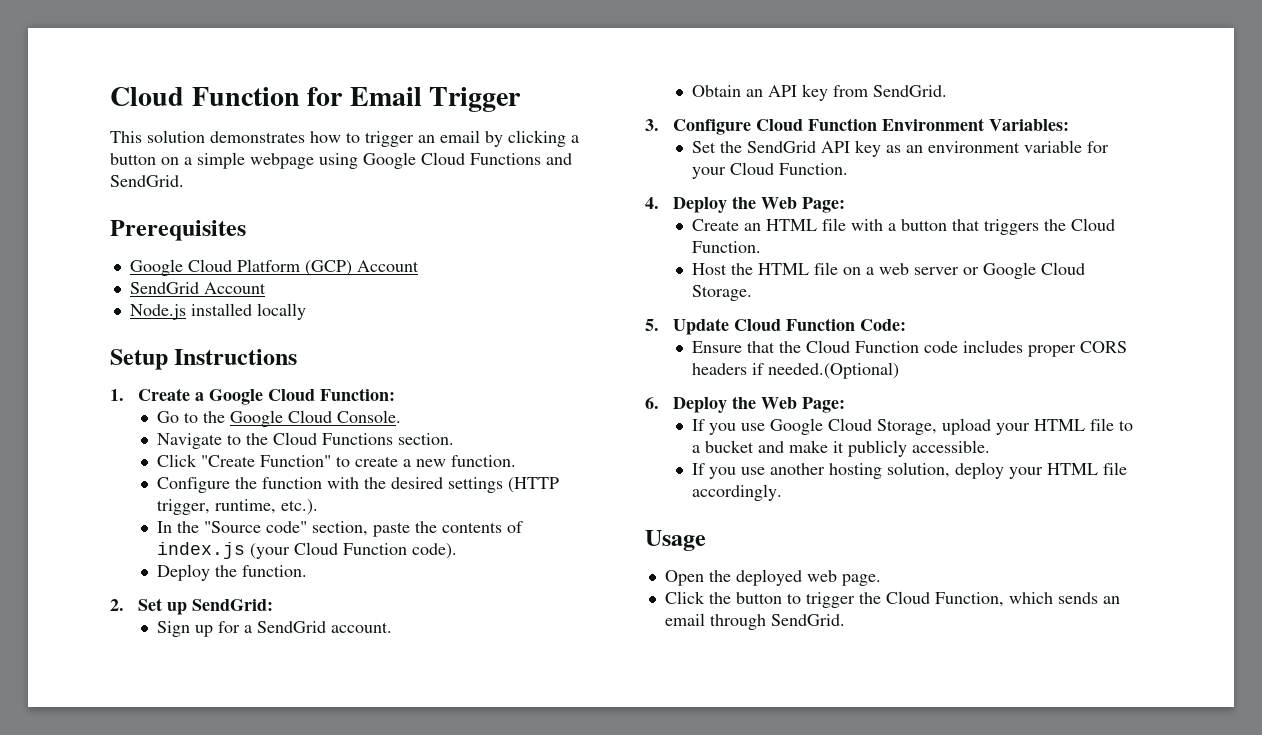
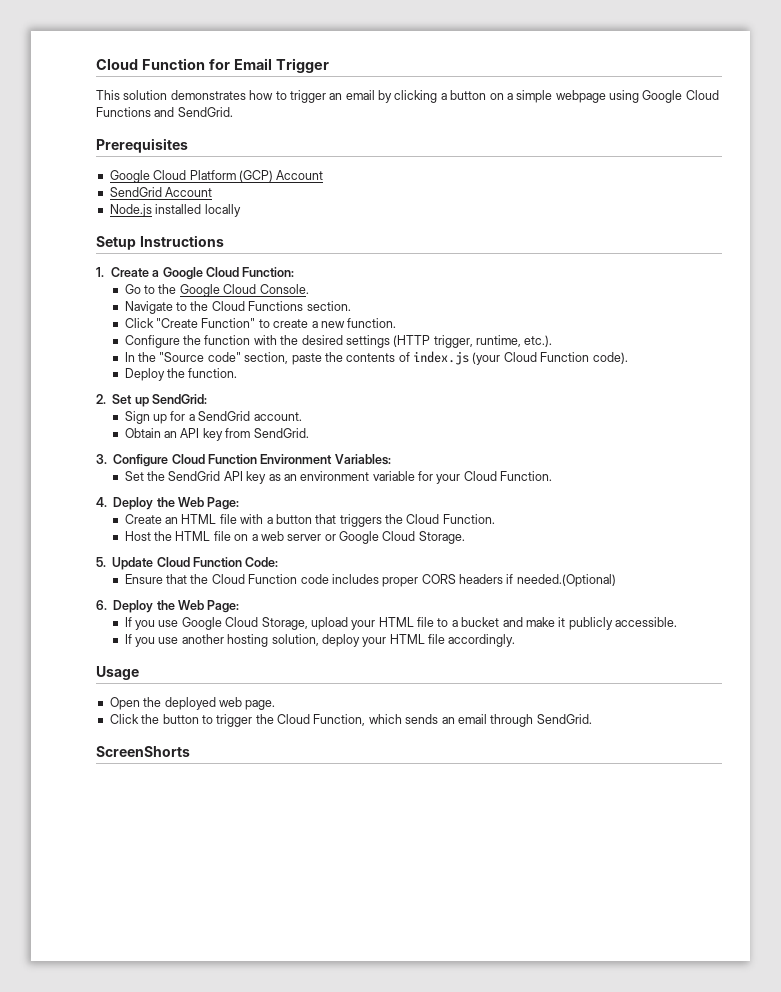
(845, 620) none -> [96,746,190,757] // ScreenShorts

